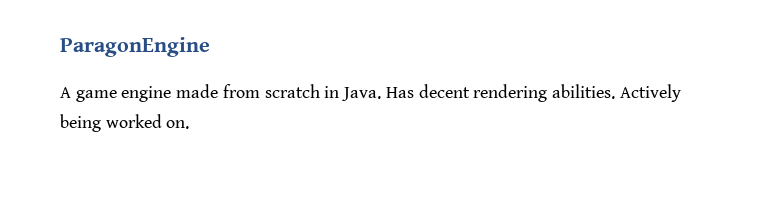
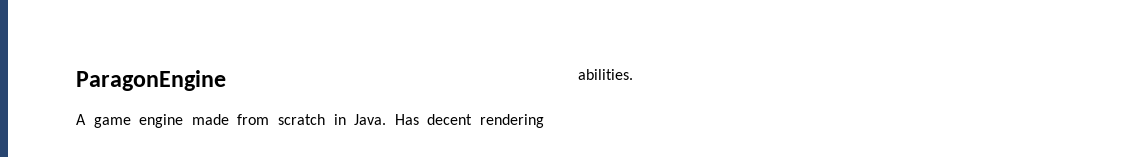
[619,84,681,102] [60,114,190,132] Actively being worked on. -> (633, 74) none

